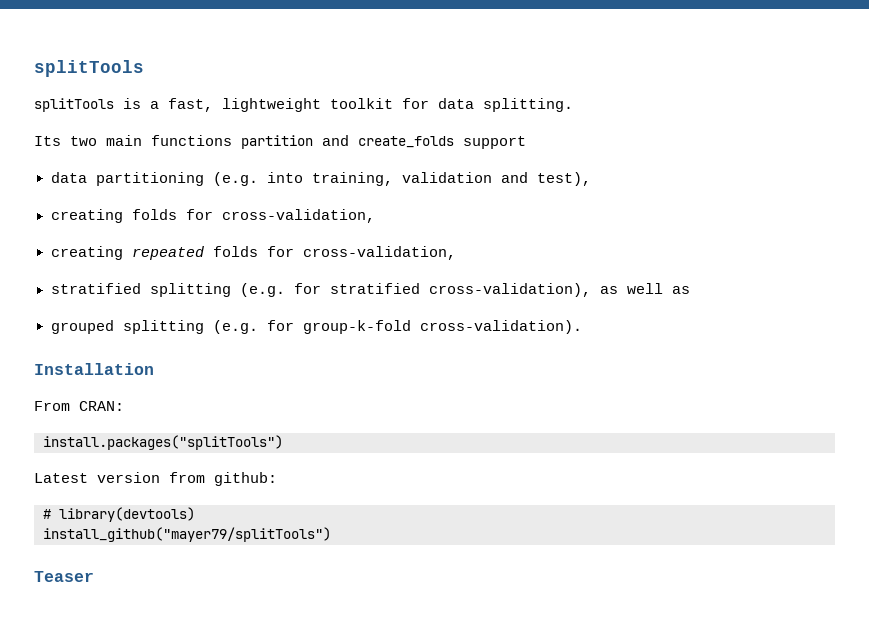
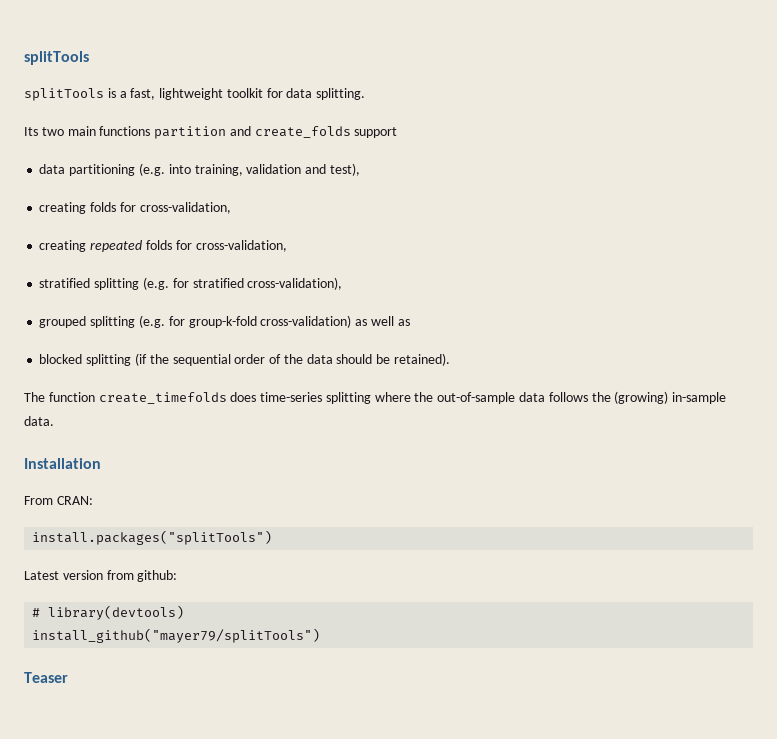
[599,283,690,294] as well as -> (343, 283) none
[419,320,582,334] cross-validation). -> [260,315,410,328] [39,353,450,366] [24,391,727,404] [24,416,54,426] cross-validation) as well as // blocked splitting (if the sequential order of the data should be retained). // The function create_timefolds does time-series splitting where the out-of-sample data follows the (growing) in-sample data.

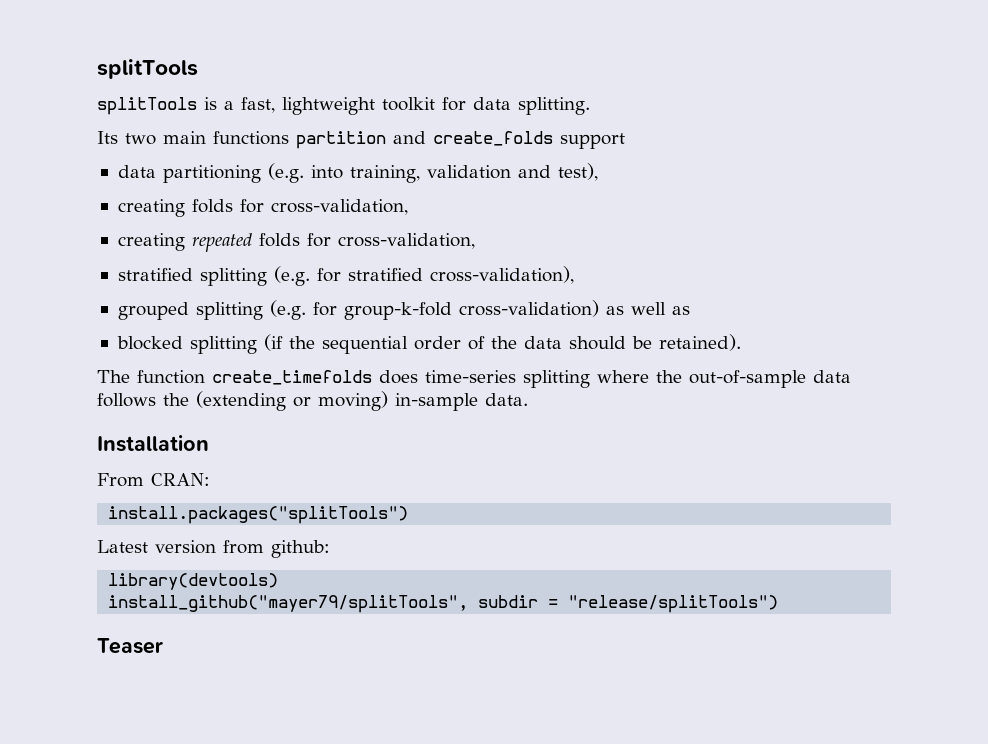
[614,391,669,404] (growing) -> [196,391,388,411] (extending or moving)
[32,608,41,617] # -> (330, 549) none
[32,628,321,643] install_github("mayer79/splitTools") -> [108,595,779,613] install_github("mayer79/splitTools", subdir = "release/splitTools")

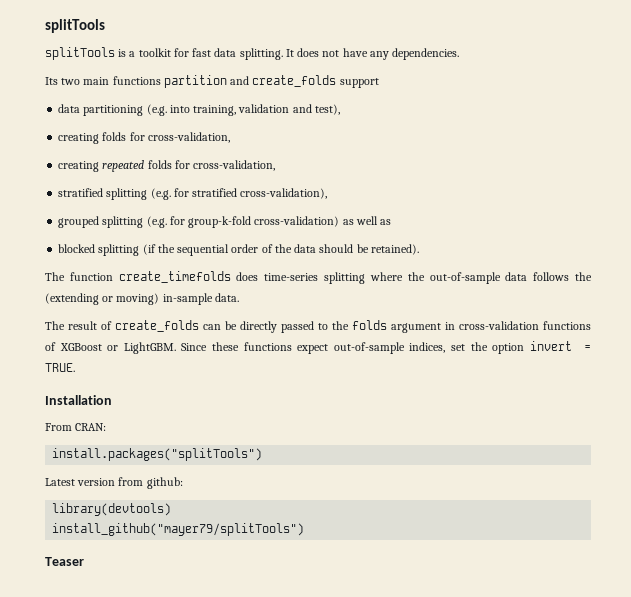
[241,97,375,115] fast, lightweight -> (136, 54) none
(466, 104) none -> [192,48,212,57] fast
(590, 106) none -> [285,48,460,60] It does not have any dependencies.
(528, 399) none -> [45,320,591,333] [45,341,592,354] [45,363,75,372] // The result of create_folds can be directly passed to the folds argument in cross-validation functions of XGBoost or LightGBM. Since these functions expect out-of-sample indices, set the option invert = TRUE.
[108,595,779,613] install_github("mayer79/splitTools", subdir = "release/splitTools") -> [52,523,305,536] install_github("mayer79/splitTools")

